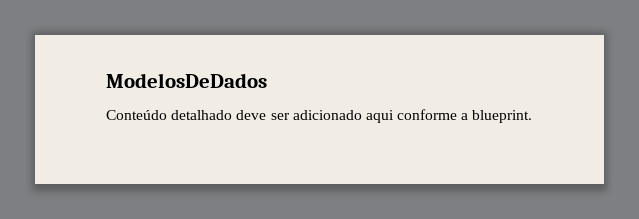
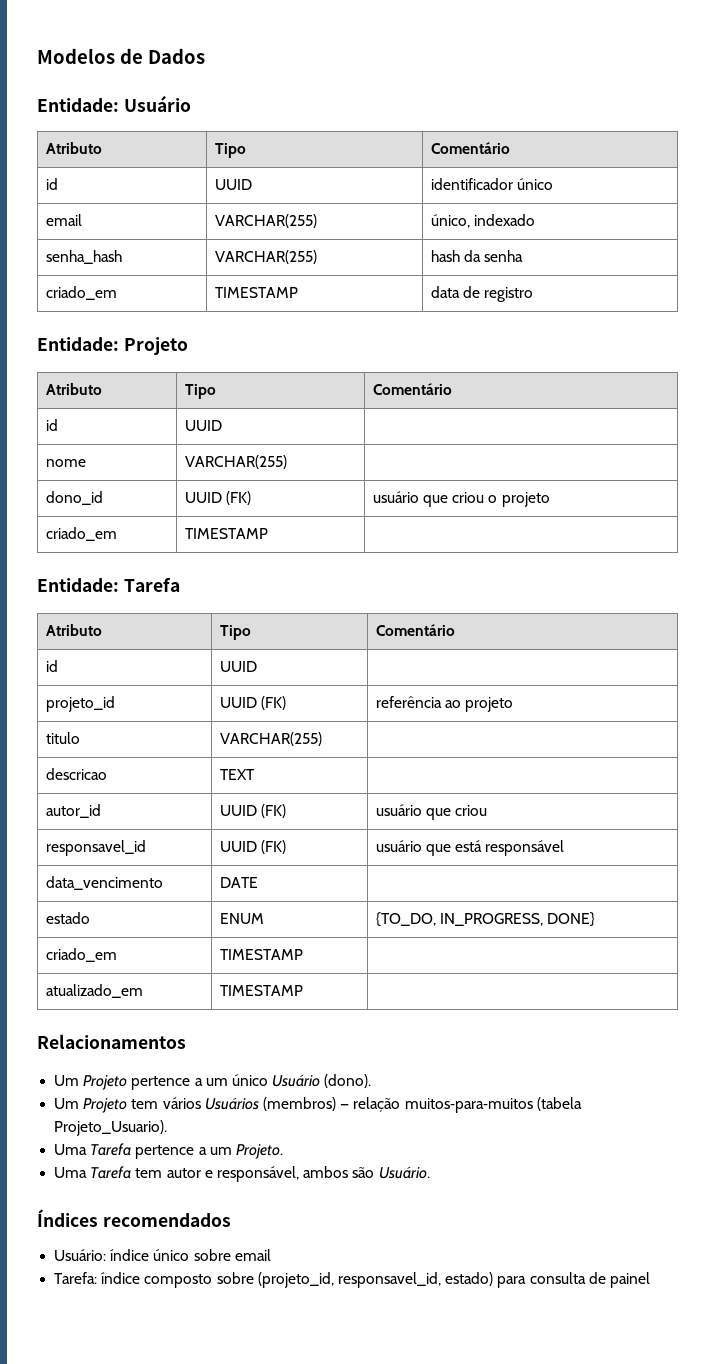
[106,73,267,88] [106,109,533,123] ModelosDeDados // Conteúdo detalhado deve ser adicionado aqui conforme a blueprint. -> [37,48,205,64] [37,95,191,112] [45,142,102,154] [214,143,246,158] [430,142,510,154] [45,178,58,190] [214,179,252,190] [430,178,554,190] [45,214,82,226] [214,214,317,228] [430,214,536,228] [45,250,122,264] [214,250,317,264] [430,250,524,262] [45,286,117,300] [214,287,298,298] [430,286,534,302] [37,337,188,355] [45,383,102,395] [184,384,216,399] [372,383,452,395] [45,419,58,431] [184,420,222,431] [45,459,86,467] [184,455,287,469] [45,491,103,505] [184,491,252,505] [372,491,550,507] [45,527,117,541] [184,528,268,539] [37,577,180,592] [45,624,102,636] [219,625,251,640] [375,624,455,636] [45,660,58,672] [219,661,257,672] [45,696,115,712] [219,696,287,710] [375,696,514,712] [45,732,80,744] [219,732,322,746] [45,768,107,780] [219,769,255,780] [45,804,101,818] [219,804,287,818] [375,804,488,820] [45,840,146,856] [219,840,287,854] [375,840,565,856] [45,876,163,890] [219,877,258,888] [45,912,90,924] [219,913,264,924] [375,912,596,927] [45,948,117,962] [219,949,303,960] [45,984,143,998] [219,985,303,996] [37,1034,186,1049] [54,1074,372,1090] [54,1097,582,1113] [54,1120,168,1136] [54,1143,283,1159] [54,1166,430,1182] [37,1209,231,1227] [54,1249,271,1261] [54,1272,650,1288] Modelos de Dados // Entidade: Usuário // Atributo | Tipo | Comentário // id | UUID | identificador único // email | VARCHAR(255) | único, indexado // senha_hash | VARCHAR(255) | hash da senha // criado_em | TIMESTAMP | data de registro // Entidade: Projeto // Atributo | Tipo | Comentário // id | UUID | // nome | VARCHAR(255) | // dono_id | UUID (FK) | usuário que criou o projeto // criado_em | TIMESTAMP | // Entidade: Tarefa // Atributo | Tipo | Comentário // id | UUID | // projeto_id | UUID (FK) | referência ao projeto // titulo | VARCHAR(255) | // descricao | TEXT | // autor_id | UUID (FK) | usuário que criou // responsavel_id | UUID (FK) | usuário que está responsável // data_vencimento | DATE | // estado | ENUM | {TO_DO, IN_PROGRESS, DONE} // criado_em | TIMESTAMP | // atualizado_em | TIMESTAMP | // Relacionamentos // Um Projeto pertence a um único Usuário (dono). // Um Projeto tem vários Usuários (membros) — relação muitos‑para‑muitos (tabela Projeto_Usuario). // Uma Tarefa pertence a um Projeto. // Uma Tarefa tem autor e responsável, ambos são Usuário. // Índices recomendados // Usuário: índice único sobre email // Tarefa: índice composto sobre (projeto_id, responsavel_id, estado) para consulta de painel

